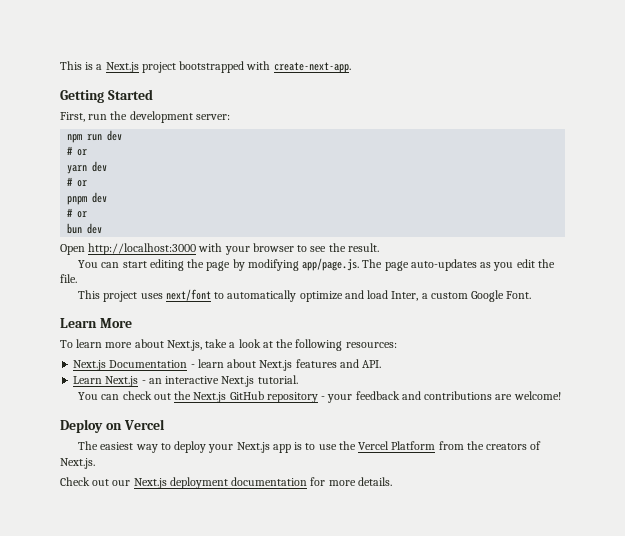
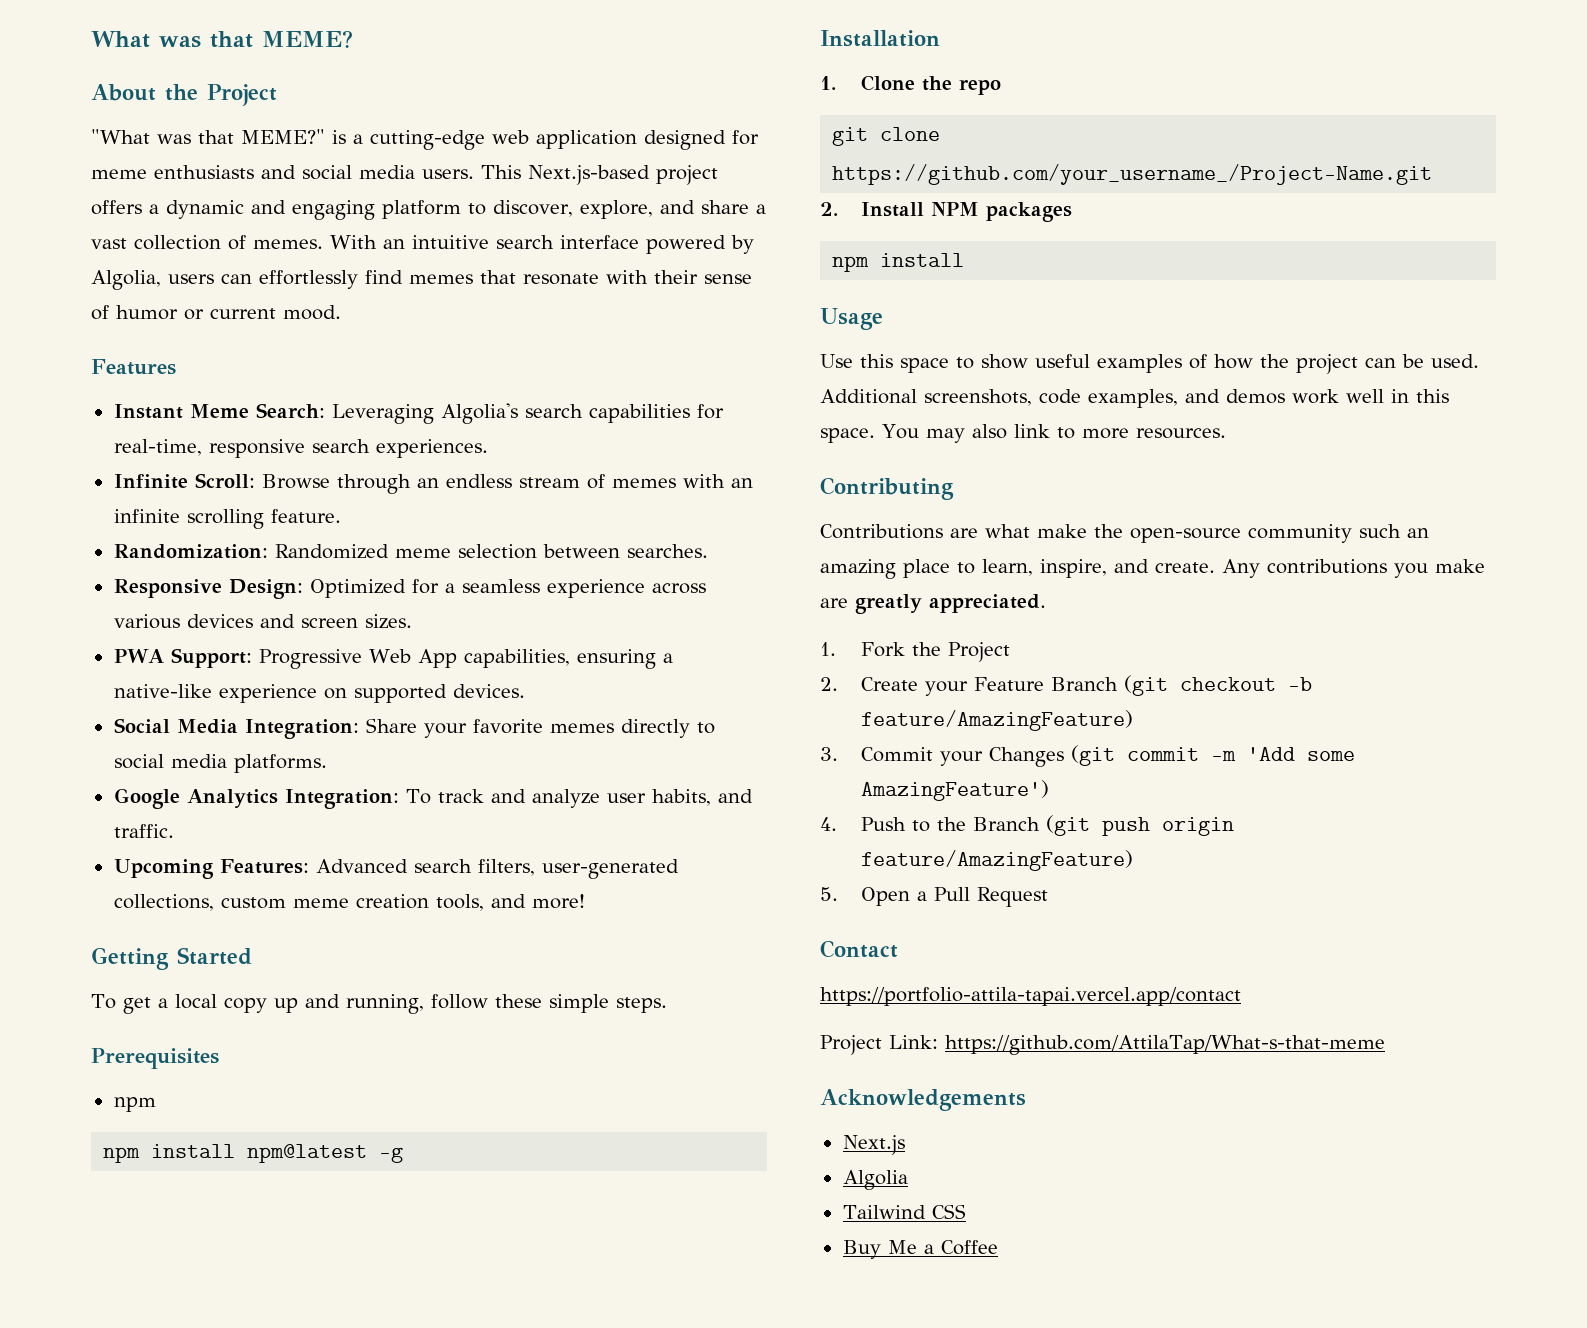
[60,61,351,73] [60,89,153,103] [60,111,230,123] [67,130,123,143] [67,146,88,156] [67,161,108,174] [67,177,88,187] [67,192,108,205] [67,208,88,218] [67,223,103,234] [60,243,379,255] [78,258,555,271] [60,274,77,283] [78,289,532,302] [60,318,132,328] [60,339,397,351] [73,359,382,371] [73,375,298,387] [78,391,561,403] [60,419,165,433] [78,441,542,453] [60,458,95,469] [60,477,392,489] This is a Next.js project bootstrapped with create-next-app. // Getting Started // First, run the development server: // npm run dev // # or // yarn dev // # or // pnpm dev // # or // bun dev // Open http://localhost:3000 with your browser to see the result. // You can start editing the page by modifying app/page.js. The page auto-updates as you edit the file. // This project uses next/font to automatically optimize and load Inter, a custom Google Font. // Learn More // To learn more about Next.js, take a look at the following resources: // Next.js Documentation - learn about Next.js features and API. // Learn Next.js - an interactive Next.js tutorial. // You can check out the Next.js GitHub repository - your feedback and contributions are welcome! // Deploy on Vercel // The easiest way to deploy your Next.js app is to use the Vercel Platform from the creators of Next.js. // Check out our Next.js deployment documentation for more details. -> [91,30,353,48] [91,84,277,106] [91,129,759,150] [91,165,718,185] [91,200,766,220] [91,235,754,254] [91,270,752,290] [91,305,341,320] [91,359,176,375] [113,403,724,424] [113,439,488,458] [113,473,753,494] [113,509,341,529] [113,544,708,559] [113,579,706,599] [113,614,412,629] [113,648,673,669] [113,684,525,703] [113,718,715,739] [113,754,327,773] [113,788,753,809] [113,824,174,838] [113,859,679,879] [113,894,585,911] [91,947,252,970] [91,994,667,1014] [91,1048,219,1069] [113,1097,156,1112] [103,1144,404,1163] [820,30,940,47] [820,75,1001,95] [832,127,941,146] [832,164,1433,185] [820,202,1072,222] [832,253,965,272] [820,308,883,330] [820,354,1479,374] [820,389,1449,408] [820,424,1226,443] [820,477,954,500] [820,524,1429,543] [820,559,1485,579] [820,594,1046,614] [820,642,1010,662] [820,675,1312,696] [860,710,1133,731] [820,745,1355,767] [860,780,1049,801] [820,815,1234,836] [860,850,1133,871] [820,887,1048,907] [820,940,898,958] [820,987,1241,1006] [820,1035,1385,1055] [820,1089,1026,1111] [842,1135,905,1155] [842,1170,908,1190] [842,1204,966,1219] [842,1240,998,1259] What was that MEME? // About the Project // "What was that MEME?" is a cutting-edge web application designed for meme enthusiasts and social media users. This Next.js-based project offers a dynamic and engaging platform to discover, explore, and share a vast collection of memes. With an intuitive search interface powered by Algolia, users can effortlessly find memes that resonate with their sense of humor or current mood. // Features // Instant Meme Search: Leveraging Algolia's search capabilities for real-time, responsive search experiences. // Infinite Scroll: Browse through an endless stream of memes with an infinite scrolling feature. // Randomization: Randomized meme selection between searches. // Responsive Design: Optimized for a seamless experience across various devices and screen sizes. // PWA Support: Progressive Web App capabilities, ensuring a native-like experience on supported devices. // Social Media Integration: Share your favorite memes directly to social media platforms. // Google Analytics Integration: To track and analyze user habits, and traffic. // Upcoming Features: Advanced search filters, user-generated collections, custom meme creation tools, and more! // Getting Started // To get a local copy up and running, follow these simple steps. // Prerequisites // npm // npm install npm@latest -g // Installation // 1. Clone the repo // git clone https://github.com/your_username_/Project-Name.git // 2. Install NPM packages // npm install // Usage // Use this space to show useful examples of how the project can be used. Additional screenshots, code examples, and demos work well in this space. You may also link to more resources. // Contributing // Contributions are what make the open-source community such an amazing place to learn, inspire, and create. Any contributions you make are greatly appreciated. // 1. Fork the Project // 2. Create your Feature Branch (git checkout -b feature/AmazingFeature) // 3. Commit your Changes (git commit -m 'Add some AmazingFeature') // 4. Push to the Branch (git push origin feature/AmazingFeature) // 5. Open a Pull Request // Contact // https://portfolio-attila-tapai.vercel.app/contact // Project Link: https://github.com/AttilaTap/What-s-that-meme // Acknowledgements // Next.js // Algolia // Tailwind CSS // Buy Me a Coffee

